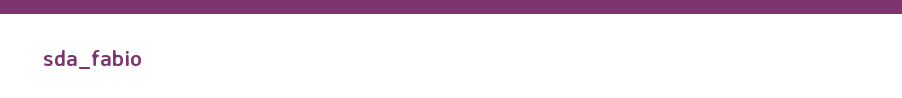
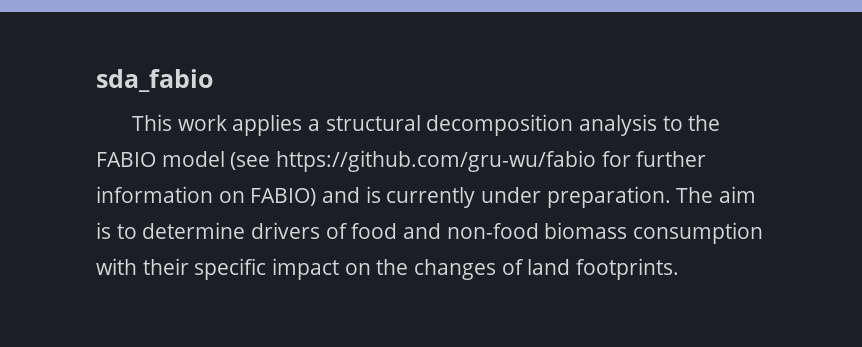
(142, 59) none -> [131,114,721,136] [96,150,707,172] [96,186,757,208] [96,222,764,244] [96,258,680,280] // This work applies a structural decomposition analysis to the FABIO model (see https://github.com/gru-wu/fabio for further information on FABIO) and is currently under preparation. The aim is to determine drivers of food and non-food biomass consumption with their specific impact on the changes of land footprints.

